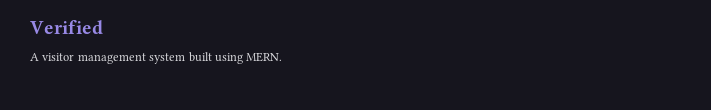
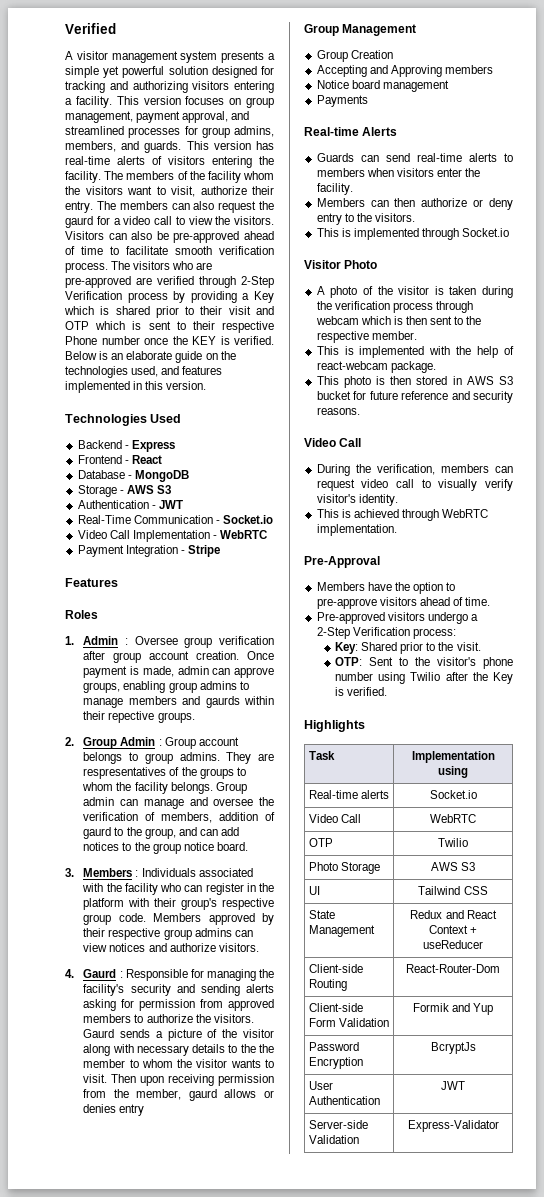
[188,52,283,64] built using MERN. -> [221,51,275,63] [65,66,274,78] [65,81,274,93] [65,96,274,108] [65,111,250,123] [65,126,274,138] [65,141,274,153] [65,156,274,168] [65,171,274,183] [65,186,274,197] [65,201,274,213] [65,216,274,228] [65,231,274,243] [65,246,274,255] [65,261,213,273] [65,276,274,288] [65,291,274,303] [64,306,274,318] [65,321,274,333] [65,336,274,345] [65,351,236,363] [65,366,223,378] [65,381,207,393] [65,414,182,426] [77,440,175,452] [77,455,162,464] [77,470,189,482] [77,485,171,497] [77,500,183,509] [77,515,273,524] [77,530,268,542] [77,545,220,557] [65,578,118,587] [65,610,98,619] [65,636,274,648] [83,651,274,663] [83,666,274,678] [83,681,249,693] [83,696,274,708] [83,711,195,723] [65,737,239,749] [83,752,274,764] [83,767,246,779] [82,782,247,794] [83,797,274,809] [83,812,275,823] [83,827,240,839] [83,842,248,854] [65,868,253,877] [82,883,274,895] [83,898,274,910] [83,913,274,925] [83,928,253,940] [83,943,259,952] [65,969,274,981] [83,984,274,996] [83,999,274,1011] [83,1014,254,1023] [83,1029,274,1041] [83,1044,274,1056] [83,1059,274,1068] [83,1074,274,1086] [83,1089,274,1101] [83,1104,145,1116] [304,24,417,36] [316,50,393,62] [316,65,493,77] [316,80,449,92] [316,95,368,107] [304,127,398,136] [316,153,513,162] [316,168,481,177] [316,183,353,195] [316,198,513,210] [316,213,415,225] [316,228,510,240] [304,260,378,269] [316,286,513,298] [316,301,473,313] [315,316,482,325] [316,331,417,343] [316,346,514,358] [316,361,436,373] [316,376,513,388] [316,391,513,403] [316,407,360,415] [304,438,362,447] [316,464,513,476] [316,479,513,491] [316,494,398,506] [316,509,489,521] [316,524,397,536] [304,556,380,568] [316,582,456,594] [316,597,491,609] [316,612,478,624] [316,627,456,639] [335,642,481,654] [335,657,513,669] [335,672,513,684] [335,687,388,696] [304,720,365,732] [308,751,335,760] [411,751,495,763] [438,766,468,778] [308,790,389,799] [429,790,477,799] [308,814,361,823] [430,814,476,823] [308,838,333,847] [438,838,468,847] [308,862,380,874] [430,862,476,871] [308,886,320,895] [418,886,488,895] [308,910,335,919] [308,925,375,937] [410,910,497,919] [428,925,478,934] [423,940,483,949] [308,964,363,973] [308,979,347,991] [406,964,500,973] [308,1003,363,1012] [308,1018,389,1027] [412,1003,494,1015] [308,1042,359,1051] [308,1057,363,1069] [430,1042,476,1054] [308,1081,333,1090] [308,1096,380,1105] [441,1081,465,1090] [308,1120,368,1129] [308,1135,359,1144] [407,1120,499,1132] presents a simple yet powerful solution designed for tracking and authorizing visitors entering a facility. This version focuses on group management, payment approval, and streamlined processes for group admins, members, and guards. This version has real-time alerts of visitors entering the facility. The members of the facility whom the visitors want to visit, authorize their entry. The members can also request the gaurd for a video call to view the visitors. Visitors can also be pre-approved ahead of time to facilitate smooth verification process. The visitors who are pre-approved are verified through 2-Step Verification process by providing a Key which is shared prior to their visit and OTP which is sent to their respective Phone number once the KEY is verified. Below is an elaborate guide on the technologies used, and features implemented in this version. // Technologies Used // Backend - Express // Frontend - React // Database - MongoDB // Storage - AWS S3 // Authentication - JWT // Real-Time Communication - Socket.io // Video Call Implementation - WebRTC // Payment Integration - Stripe // Features // Roles // 1. Admin : Oversee group verification after group account creation. Once payment is made, admin can approve groups, enabling group admins to manage members and gaurds within their repective groups. // 2. Group Admin : Group account belongs to group admins. They are respresentatives of the groups to whom the facility belongs. Group admin can manage and oversee the verification of members, addition of gaurd to the group, and can add notices to the group notice board. // 3. Members : Individuals associated with the facility who can register in the platform with their group's respective group code. Members approved by their respective group admins can view notices and authorize visitors. // 4. Gaurd : Responsible for managing the facility's security and sending alerts asking for permission from approved members to authorize the visitors. Gaurd sends a picture of the visitor along with necessary details to the the member to whom the visitor wants to visit. Then upon receiving permission from the member, gaurd allows or denies entry // Group Management // Group Creation // Accepting and Approving members // Notice board management // Payments // Real-time Alerts // Guards can send real-time alerts to members when visitors enter the facility. // Members can then authorize or deny entry to the visitors. // This is implemented through Socket.io // Visitor Photo // A photo of the visitor is taken during the verification process through webcam which is then sent to the respective member. // This is implemented with the help of react-webcam package. // This photo is then stored in AWS S3 bucket for future reference and security reasons. // Video Call // During the verification, members can request video call to visually verify visitor's identity. // This is achieved through WebRTC implementation. // Pre-Approval // Members have the option to pre-approve visitors ahead of time. // Pre-approved visitors undergo a 2-Step Verification process: // Key: Shared prior to the visit. // OTP: Sent to the visitor's phone number using Twilio after the Key is verified. // Highlights // Task | Implementation using // Real-time alerts | Socket.io // Video Call | WebRTC // OTP | Twilio // Photo Storage | AWS S3 // UI | Tailwind CSS // State Management | Redux and React Context + useReducer // Client-side Routing | React-Router-Dom // Client-side Form Validation | Formik and Yup // Password Encryption | BcryptJs // User Authentication | JWT // Server-side Validation | Express-Validator

